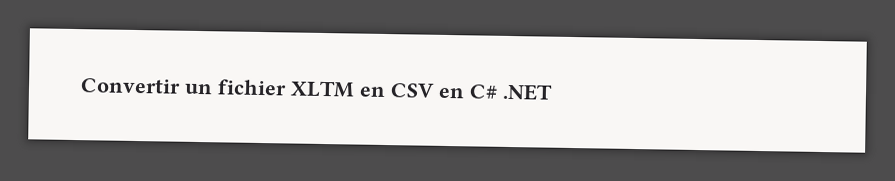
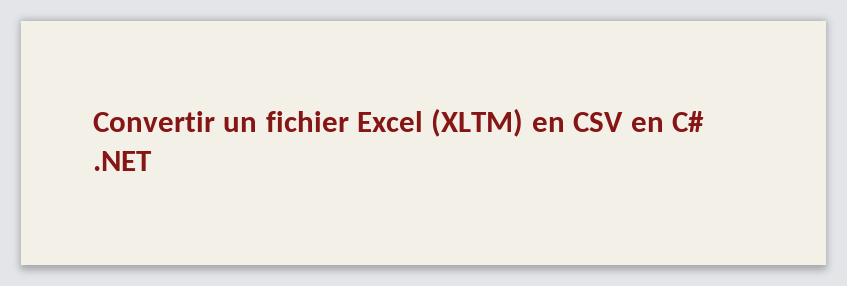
[290,80,355,98] XLTM -> [357,108,524,137] Excel (XLTM)

